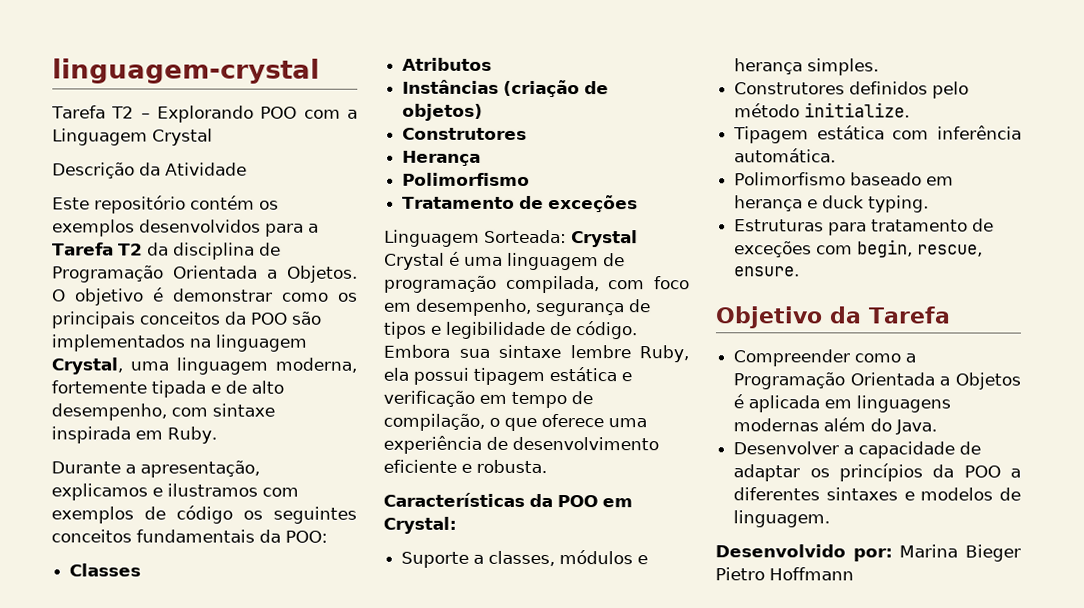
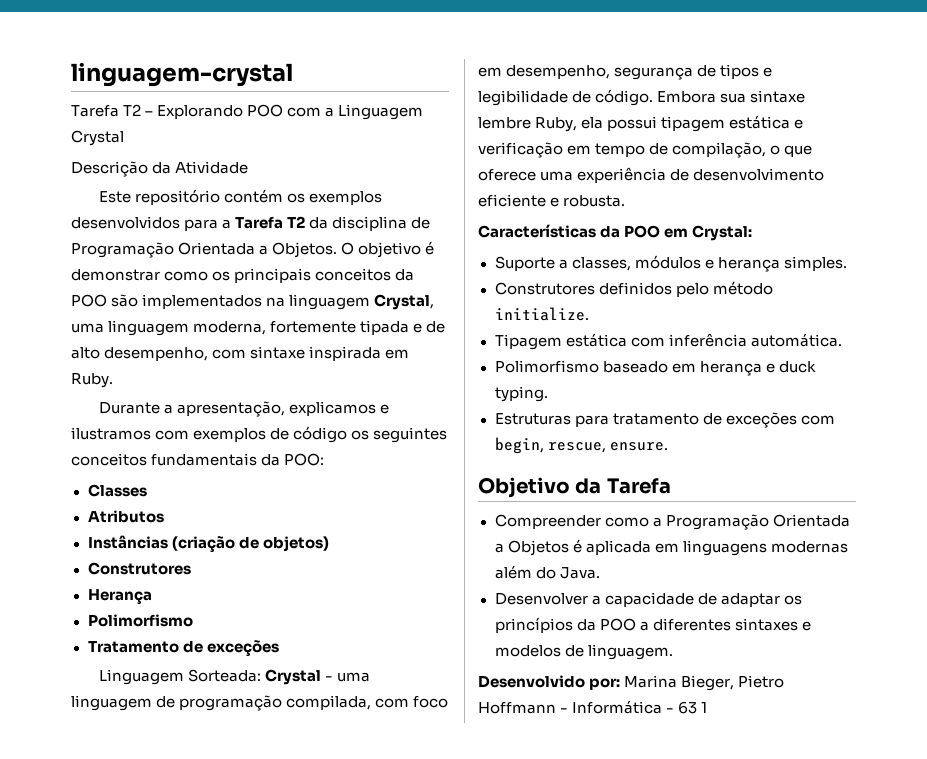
[384,251,460,270] Crystal é -> [325,676,334,681] -
[965,544,1021,562] Bieger -> [681,675,735,691] Bieger,
(854, 574) none -> [560,700,708,714] - Informática - 63 1

